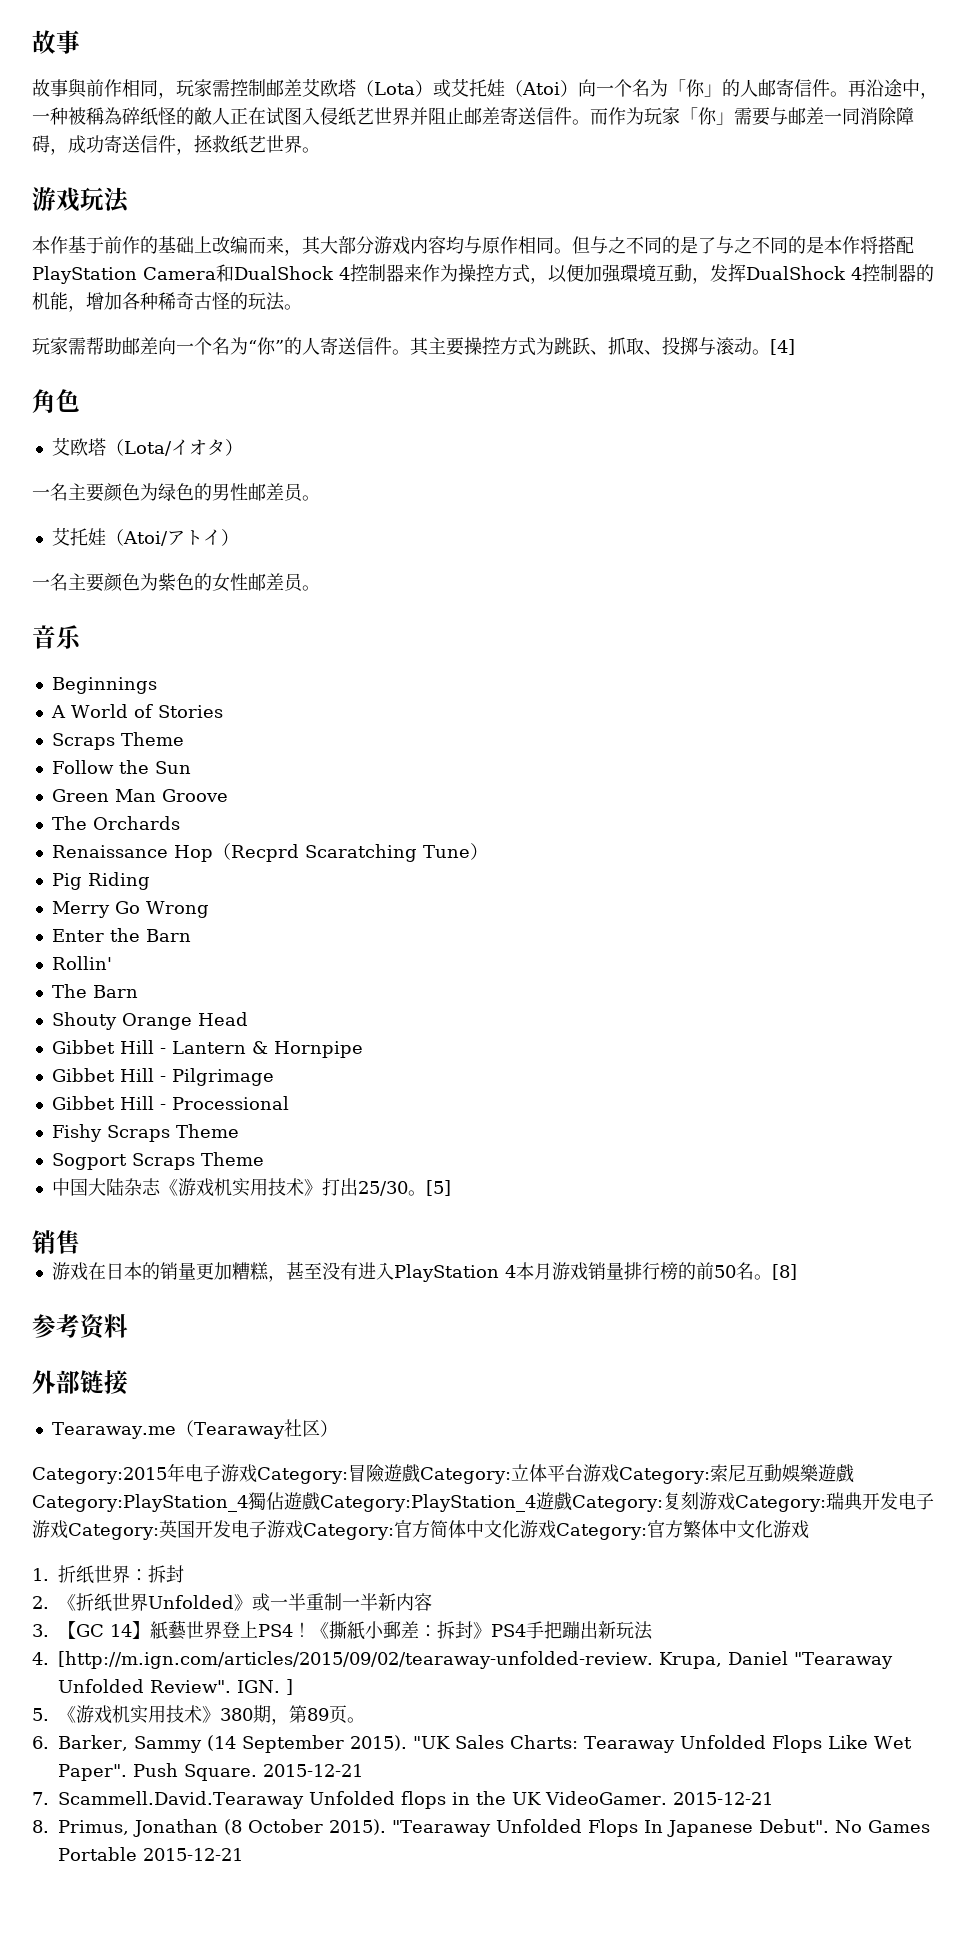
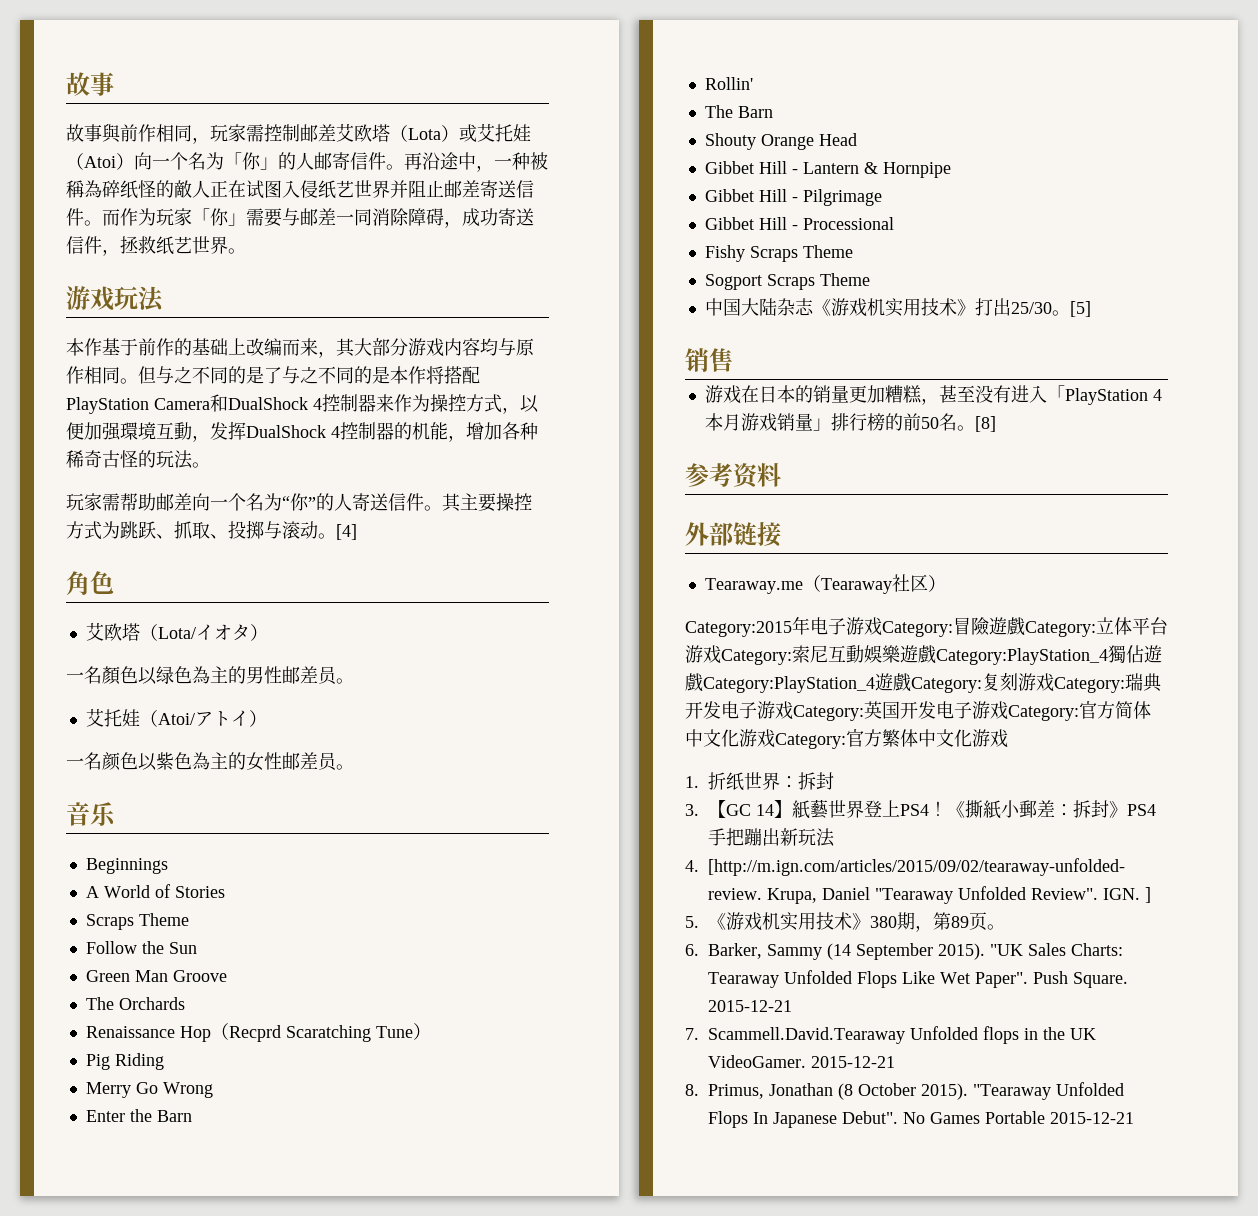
[68,483,194,502] 主要颜色为绿色 -> [102,666,228,685] 顏色以绿色為主
[68,573,194,592] 主要颜色为紫色 -> [102,752,228,771] 颜色以紫色為主
(394, 1271) none -> [1046,385,1065,401] 「
(624, 1271) none -> [812,418,831,431] 」
[32,1593,432,1612] // 2.《折纸世界Unfolded》或一半重制一半新内容 -> (834, 781) none

